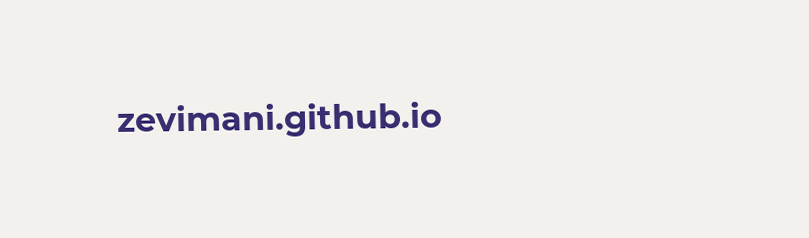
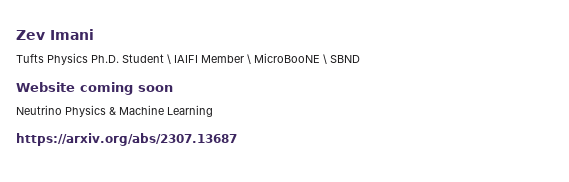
[116,101,443,139] zevimani.github.io -> [16,29,94,40] [16,53,360,65] [16,82,173,95] [16,105,213,117] [16,133,237,146] Zev Imani // Tufts Physics Ph.D. Student \ IAIFI Member \ MicroBooNE \ SBND // Website coming soon // Neutrino Physics & Machine Learning // https://arxiv.org/abs/2307.13687

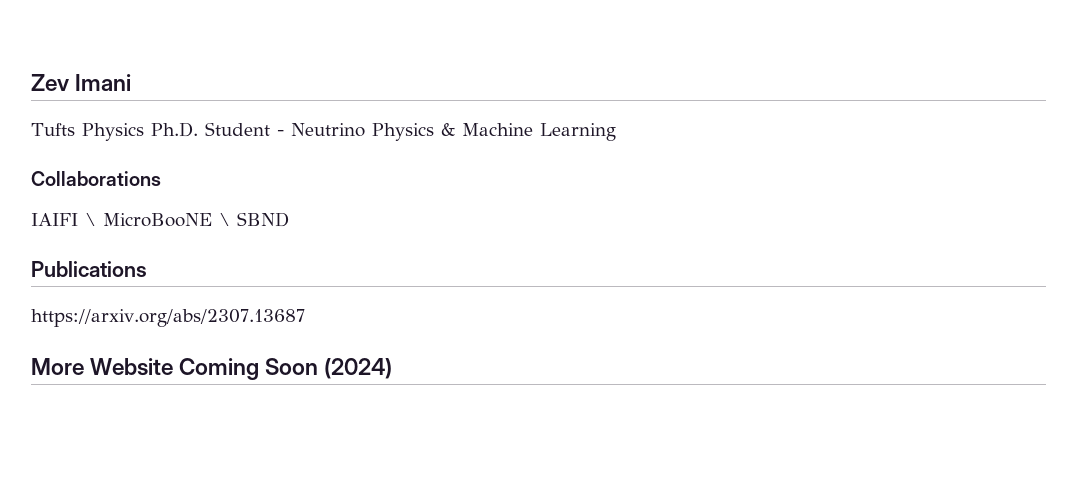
[167,53,360,64] [16,82,173,95] \ IAIFI Member \ MicroBooNE \ SBND // Website coming soon // -> [276,130,284,136] -
[16,133,237,146] https://arxiv.org/abs/2307.13687 -> [31,171,161,186] [31,212,289,227] [31,261,147,277] [31,309,305,327] [31,358,393,380] Collaborations // IAIFI \ MicroBooNE \ SBND // Publications // https://arxiv.org/abs/2307.13687 // More Website Coming Soon (2024)

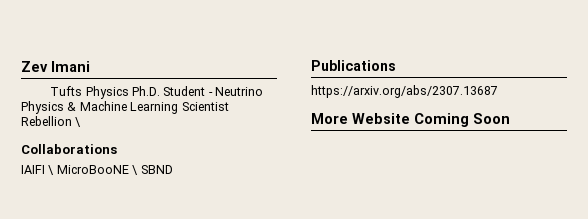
(616, 132) none -> [181,102,229,111] [21,116,82,127] Scientist Rebellion \
[324,358,393,379] (2024) -> (510, 118) none

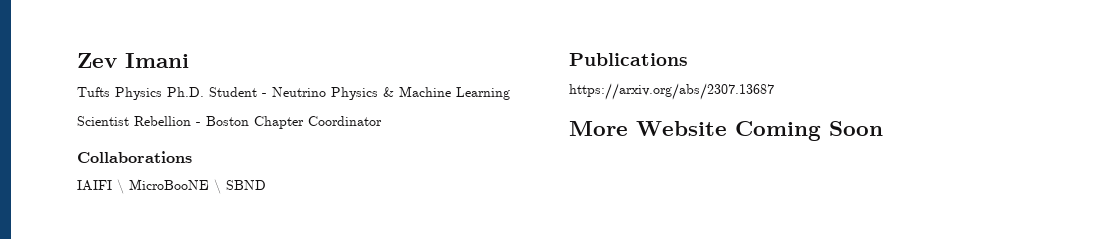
(179, 108) none -> (510, 93) //
[75,117,82,127] \ -> [196,116,382,129] - Boston Chapter Coordinator

